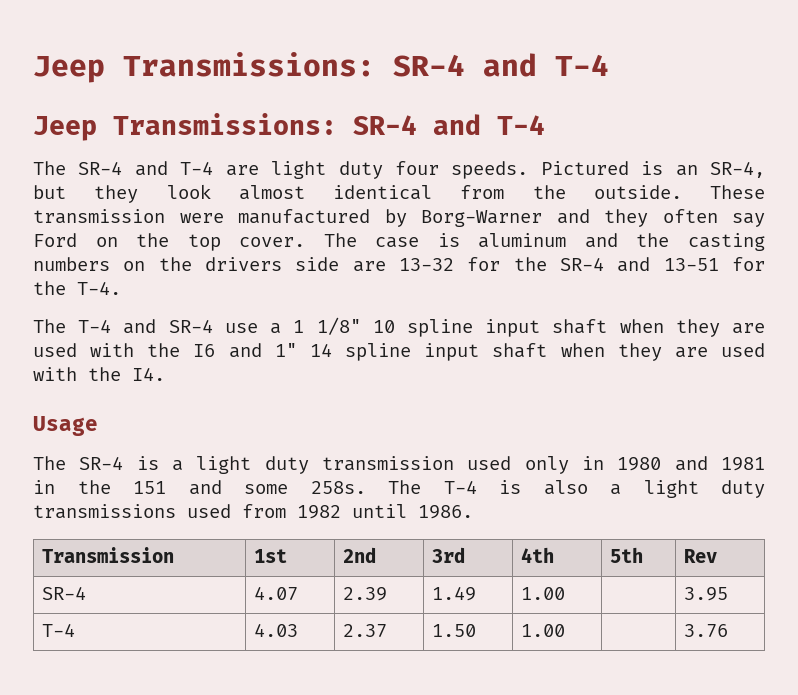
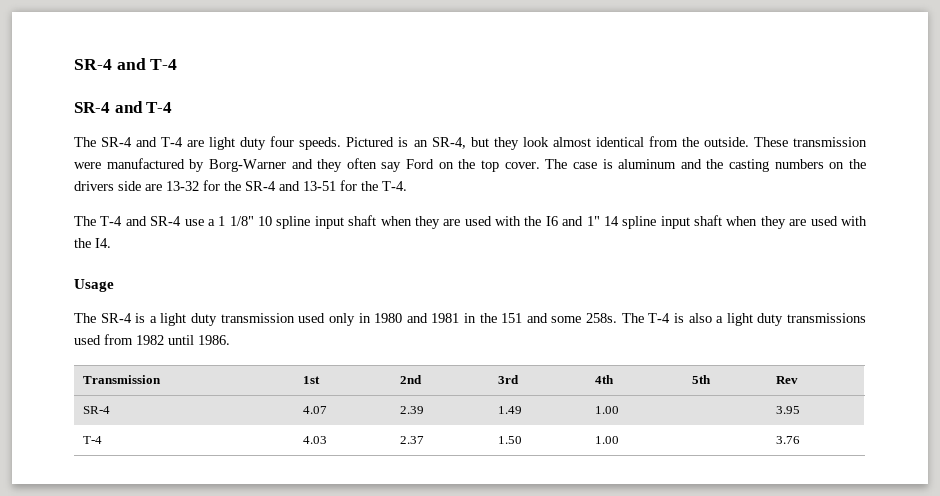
[33,52,609,83] [33,113,337,141] Jeep Transmissions: SR-4 and T-4 // Jeep Transmissions: -> [74,58,178,70] SR-4 and T-4 //

